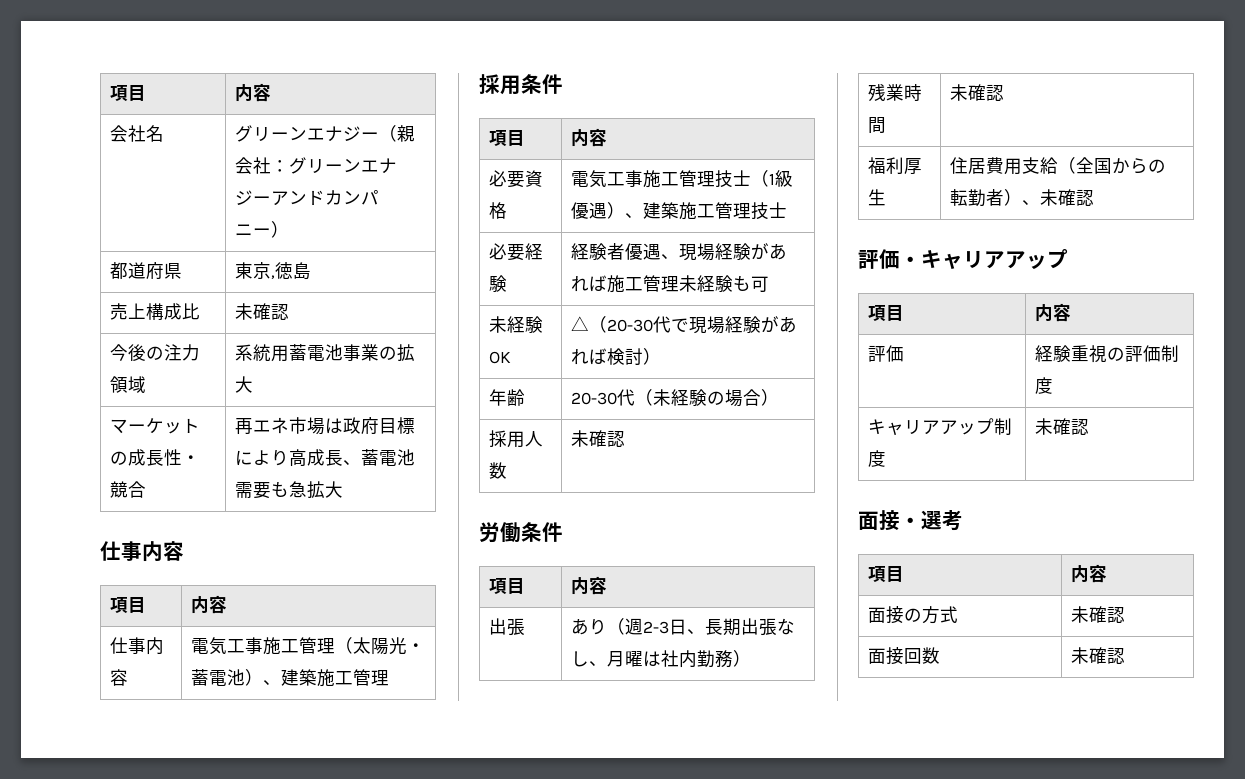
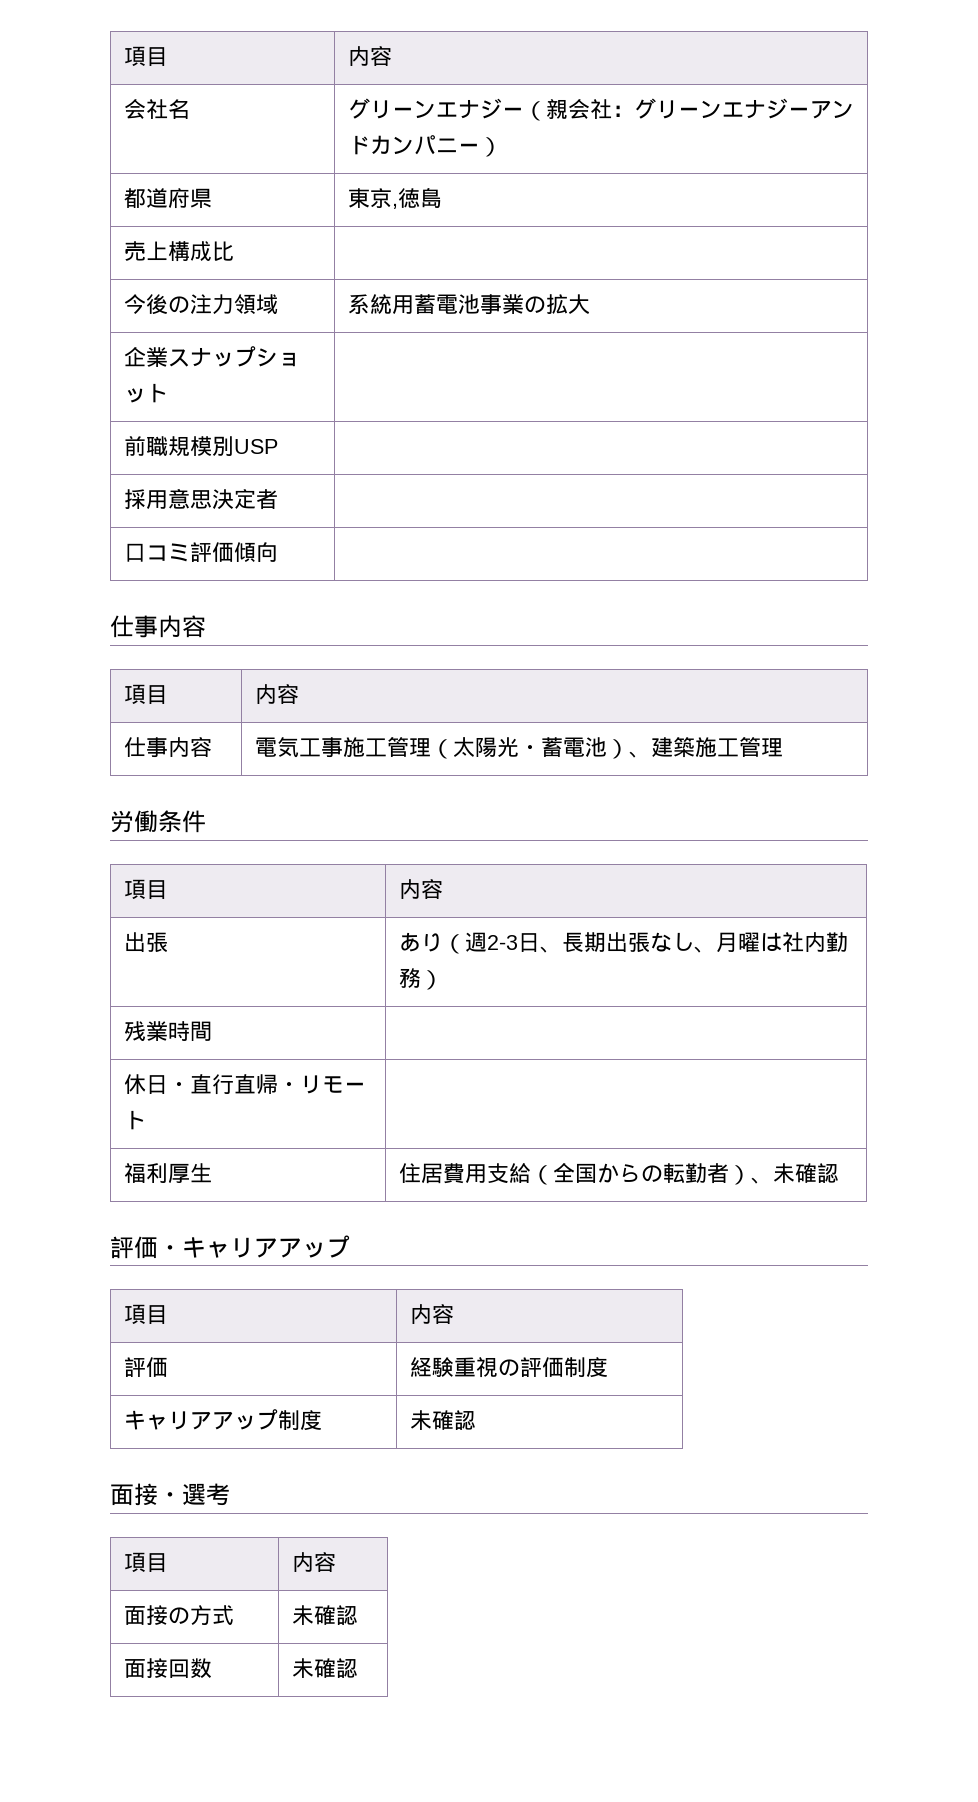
[235,303,290,320] 未確認 -> (234, 251) none
[110,418,201,434] [110,449,201,466] [110,481,147,498] [235,417,416,435] [235,449,416,467] [235,481,344,499] マーケットの成長性・競合 | 再エネ市場は政府目標により高成長、蓄電池需要も急拡大 -> [123,346,300,367] [123,383,168,403] [123,435,278,457] [123,488,278,510] [123,542,278,562] 企業スナップショット | // 前職規模別USP | // 採用意思決定者 | // 口コミ評価傾向 |
[479,74,563,95] [489,130,526,146] [571,128,608,147] [489,170,544,188] [489,202,508,219] [571,170,794,188] [571,202,788,220] [489,243,544,261] [489,275,508,293] [571,243,788,261] [571,275,770,293] [489,316,544,334] [489,351,512,364] [571,316,798,334] [571,348,662,365] [489,389,526,406] [571,389,780,407] [489,430,544,448] [489,462,508,479] [571,430,626,447] // 採用条件 // 項目 | 内容 // 必要資格 | 電気工事施工管理技士（1級優遇）、建築施工管理技士 // 必要経験 | 経験者優遇、現場経験があれば施工管理未経験も可 // 未経験OK | △（20-30代で現場経験があれば検討） // 年齢 | 20-30代（未経験の場合） // 採用人数 | 未確認 -> (783, 747) none
[950,84,1005,101] 未確認 -> [123,1074,366,1095] [123,1110,146,1130] // 休日・直行直帰・リモート |

